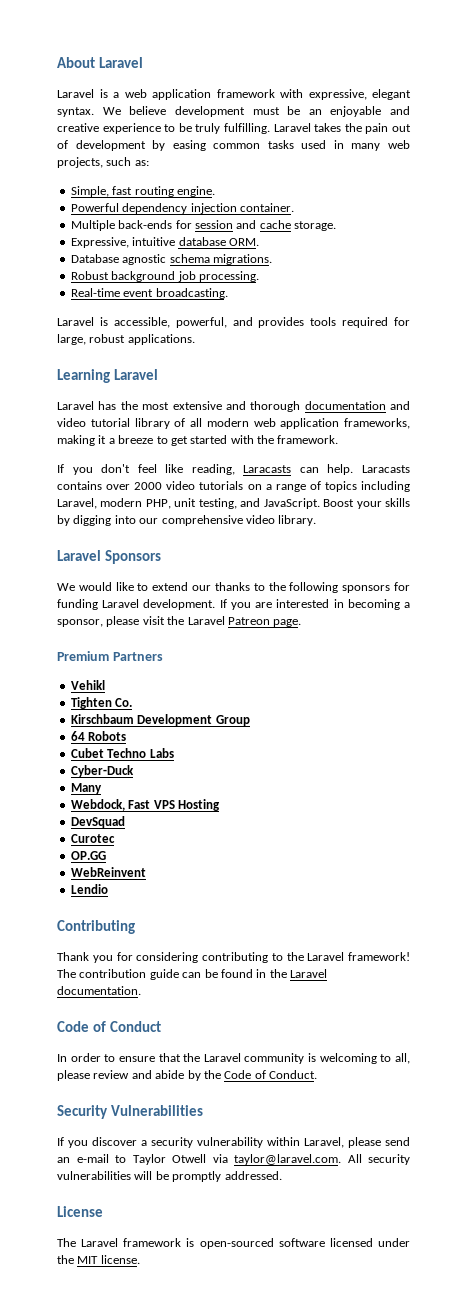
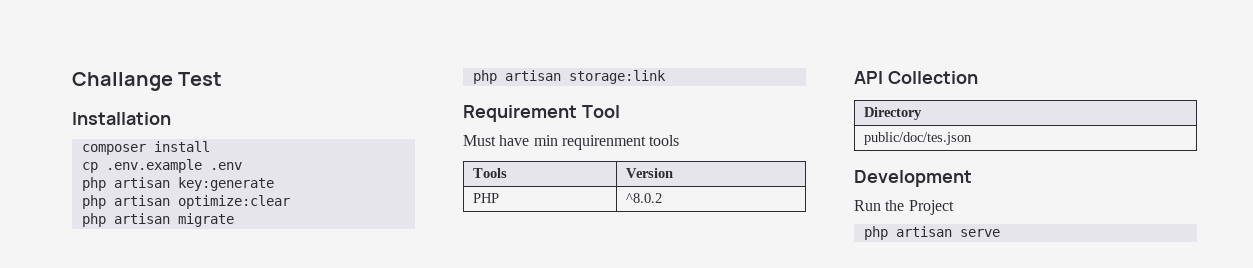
[57,57,143,68] [57,89,411,100] [57,106,410,117] [57,123,412,134] [57,140,410,151] [57,157,149,168] [70,186,215,197] [70,203,294,214] [70,220,336,231] [70,237,259,248] [70,254,272,265] [70,271,259,282] [70,288,228,299] [57,317,410,328] [57,334,195,345] [57,369,158,383] [57,401,410,412] [57,418,410,429] [57,435,339,446] [57,464,410,475] [57,481,410,492] [57,498,411,509] [57,515,317,526] [57,550,161,564] [57,582,410,593] [57,599,411,610] [57,616,302,627] [57,651,163,661] [70,680,105,690] [70,697,133,709] [70,714,250,726] [70,731,127,741] [70,748,174,758] [70,765,134,777] [70,783,102,794] [70,799,220,811] [70,816,125,828] [70,834,115,843] [70,851,106,860] [70,867,146,877] [70,884,108,894] [57,920,135,934] [57,952,410,963] [57,969,327,980] [57,986,141,995] [57,1021,161,1032] [57,1053,410,1064] [57,1070,317,1081] [57,1105,203,1119] [57,1137,410,1148] [57,1154,410,1165] [57,1171,282,1182] [57,1206,103,1217] [57,1238,410,1249] [57,1255,140,1264] About Laravel // Laravel is a web application framework with expressive, elegant syntax. We believe development must be an enjoyable and creative experience to be truly fulfilling. Laravel takes the pain out of development by easing common tasks used in many web projects, such as: // Simple, fast routing engine. // Powerful dependency injection container. // Multiple back-ends for session and cache storage. // Expressive, intuitive database ORM. // Database agnostic schema migrations. // Robust background job processing. // Real-time event broadcasting. // Laravel is accessible, powerful, and provides tools required for large, robust applications. // Learning Laravel // Laravel has the most extensive and thorough documentation and video tutorial library of all modern web application frameworks, making it a breeze to get started with the framework. // If you don't feel like reading, Laracasts can help. Laracasts contains over 2000 video tutorials on a range of topics including Laravel, modern PHP, unit testing, and JavaScript. Boost your skills by digging into our comprehensive video library. // Laravel Sponsors // We would like to extend our thanks to the following sponsors for funding Laravel development. If you are interested in becoming a sponsor, please visit the Laravel Patreon page. // Premium Partners // Vehikl // Tighten Co. // Kirschbaum Development Group // 64 Robots // Cubet Techno Labs // Cyber-Duck // Many // Webdock, Fast VPS Hosting // DevSquad // Curotec // OP.GG // WebReinvent // Lendio // Contributing // Thank you for considering contributing to the Laravel framework! The contribution guide can be found in the Laravel documentation. // Code of Conduct // In order to ensure that the Laravel community is welcoming to all, please review and abide by the Code of Conduct. // Security Vulnerabilities // If you discover a security vulnerability within Laravel, please send an e-mail to Taylor Otwell via taylor@laravel.com. All security vulnerabilities will be promptly addressed. // License // The Laravel framework is open-sourced software licensed under the MIT license. -> [72,72,223,91] [72,112,171,125] [81,141,210,155] [81,159,242,173] [81,177,274,191] [81,195,290,209] [81,213,234,227] [472,70,666,84] [463,105,620,122] [463,135,680,150] [473,168,508,178] [626,168,674,178] [473,193,500,203] [626,193,663,203] [854,71,978,84] [864,107,923,120] [864,132,973,145] [854,170,972,187] [854,200,954,215] [863,226,1000,240] Challange Test // Installation // composer install // cp .env.example .env // php artisan key:generate // php artisan optimize:clear // php artisan migrate // php artisan storage:link // Requirement Tool // Must have min requirenment tools // Tools | Version // PHP | ^8.0.2 // API Collection // Directory // public/doc/tes.json // Development // Run the Project // php artisan serve

